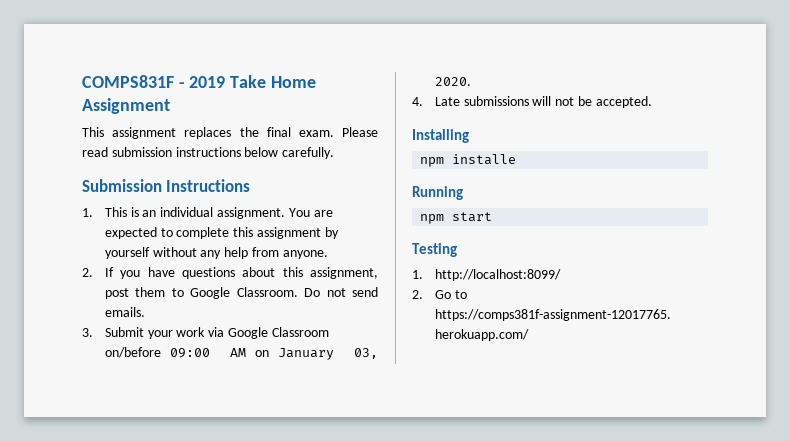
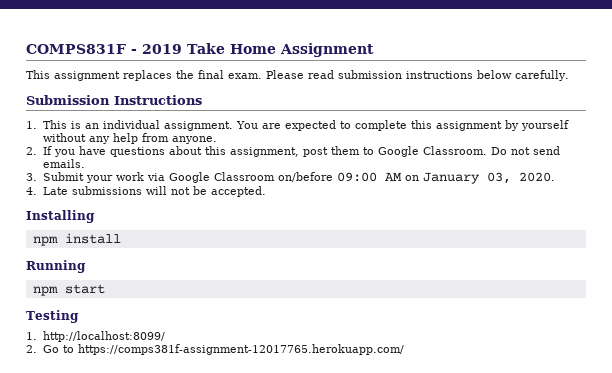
[452,154,517,165] installe -> [64,233,121,244] install

